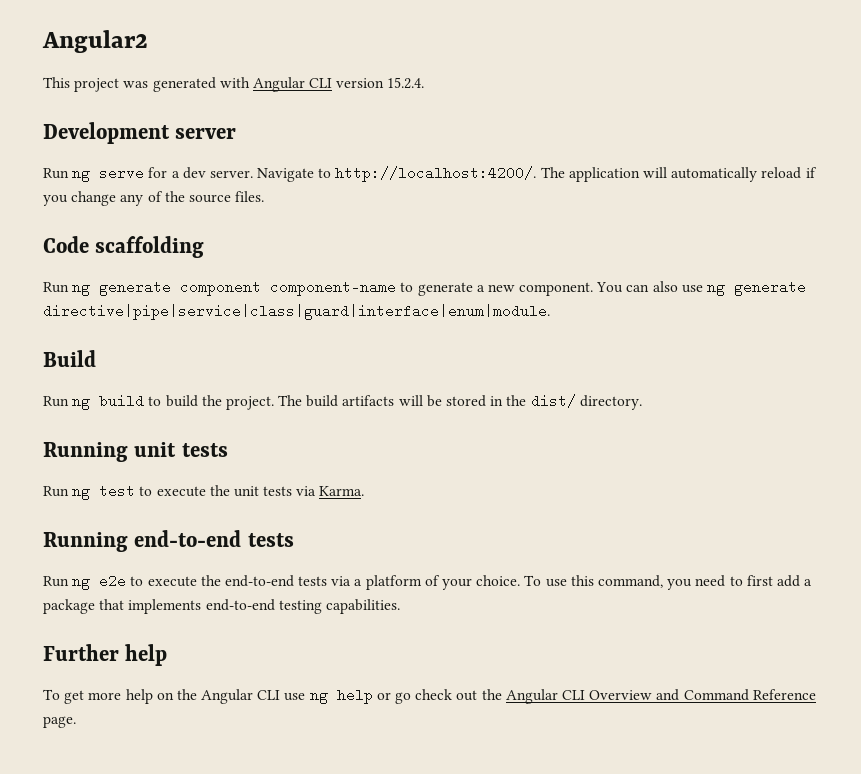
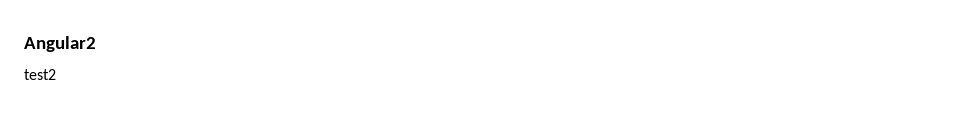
[43,77,425,92] [43,122,237,144] [43,166,817,182] [43,191,265,206] [43,236,205,258] [43,280,807,296] [43,304,550,320] [43,350,96,367] [43,394,642,410] [43,442,228,462] [43,484,365,500] [43,530,294,552] [43,574,813,590] [43,599,400,614] [43,644,168,666] [43,688,816,704] [43,716,76,728] This project was generated with Angular CLI version 15.2.4. // Development server // Run ng serve for a dev server. Navigate to http://localhost:4200/. The application will automatically reload if you change any of the source files. // Code scaffolding // Run ng generate component component-name to generate a new component. You can also use ng generate directive|pipe|service|class|guard|interface|enum|module. // Build // Run ng build to build the project. The build artifacts will be stored in the dist/ directory. // Running unit tests // Run ng test to execute the unit tests via Karma. // Running end-to-end tests // Run ng e2e to execute the end-to-end tests via a platform of your choice. To use this command, you need to first add a package that implements end-to-end testing capabilities. // Further help // To get more help on the Angular CLI use ng help or go check out the Angular CLI Overview and Command Reference page. -> [24,69,56,80] test2

